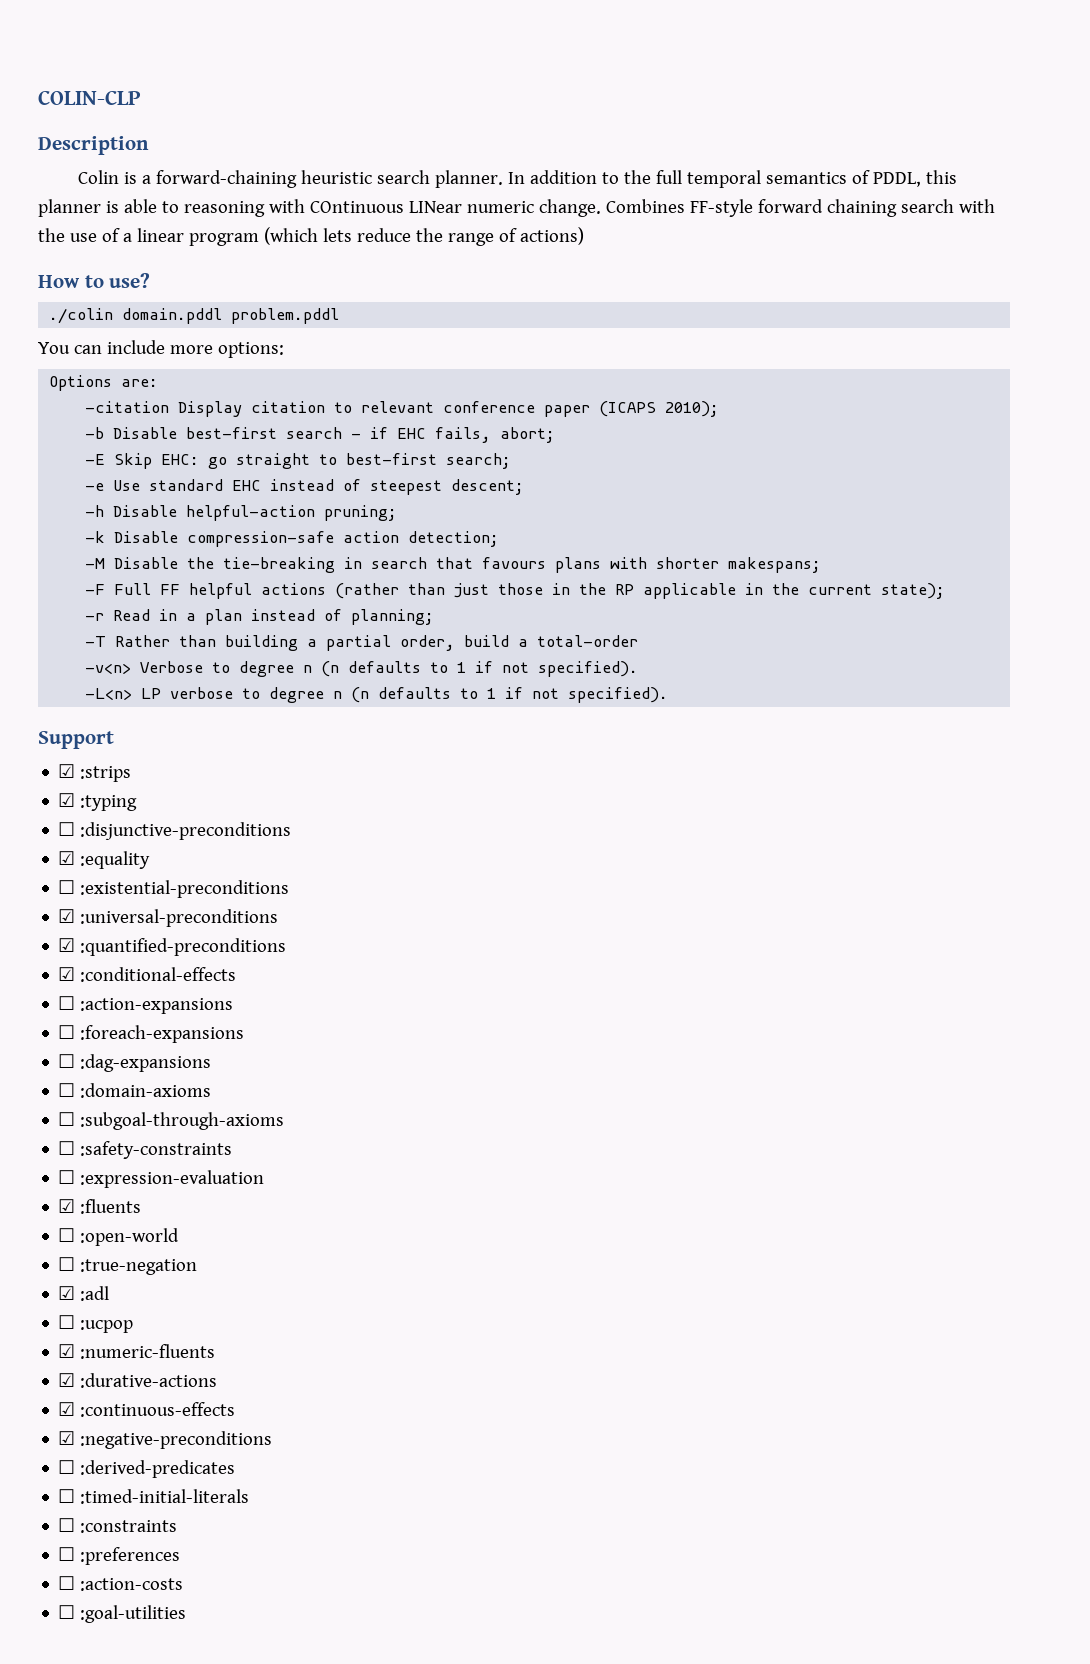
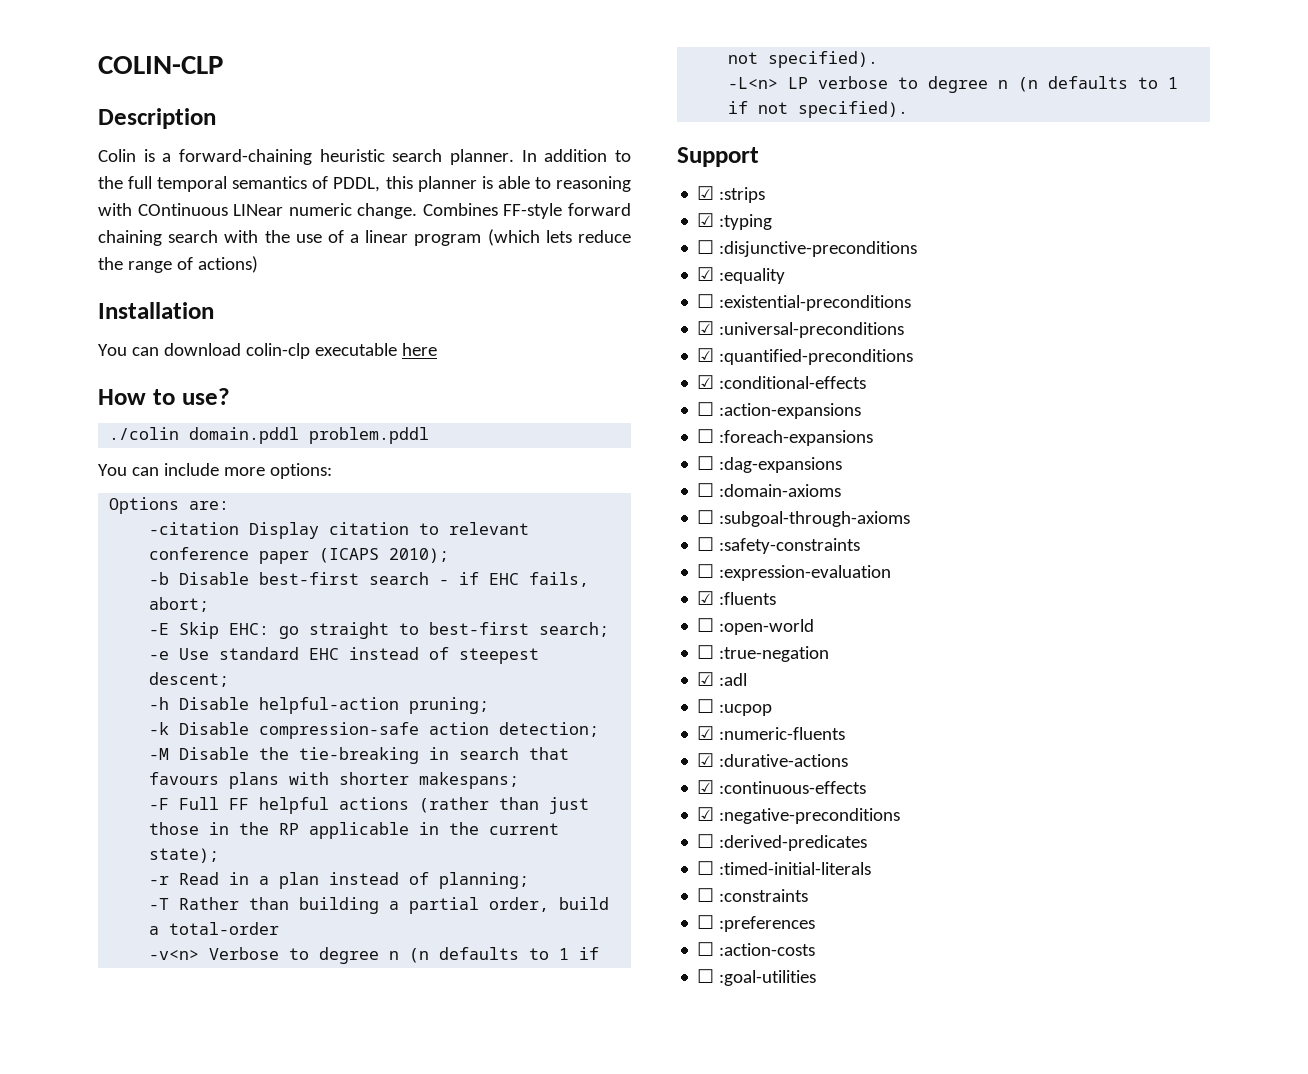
(584, 236) none -> [98,302,214,319] [98,343,437,359] // Installation // You can download colin-clp executable here

